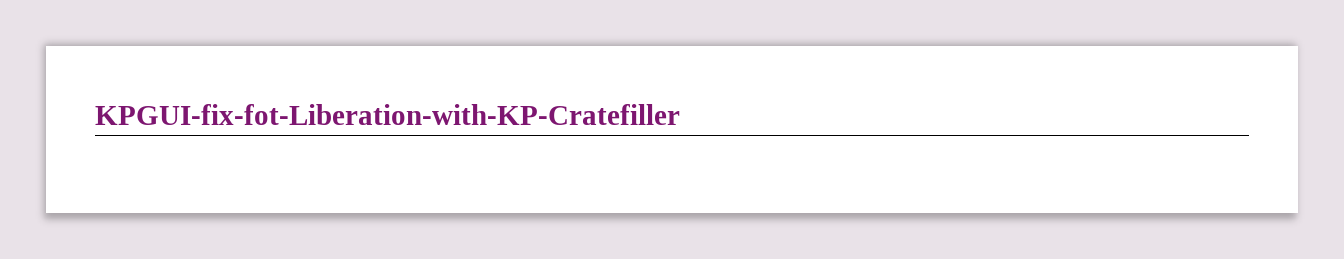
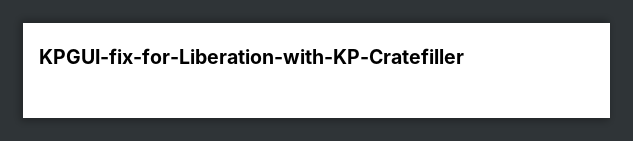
[95,104,680,125] KPGUI-fix-fot-Liberation-with-KP-Cratefiller -> [39,48,464,64] KPGUI-fix-for-Liberation-with-KP-Cratefiller

